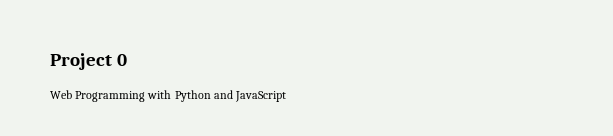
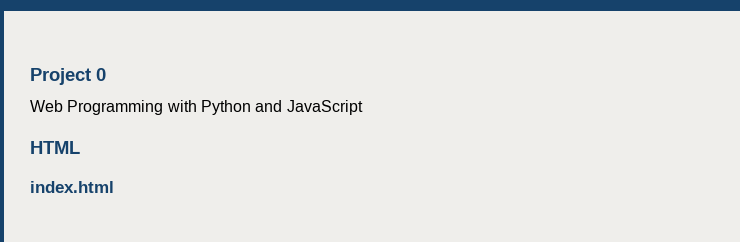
(287, 96) none -> [30,141,80,154] [30,181,114,193] // HTML // index.html

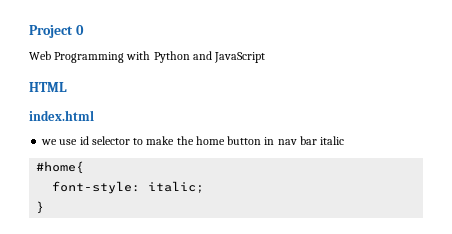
(114, 187) none -> [41,136,345,145] [36,161,85,174] [52,181,205,194] [36,201,45,214] // we use id selector to make the home button in nav bar italic // #home{ // font-style: italic; // }

